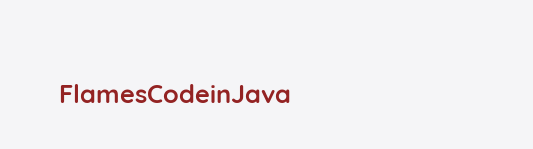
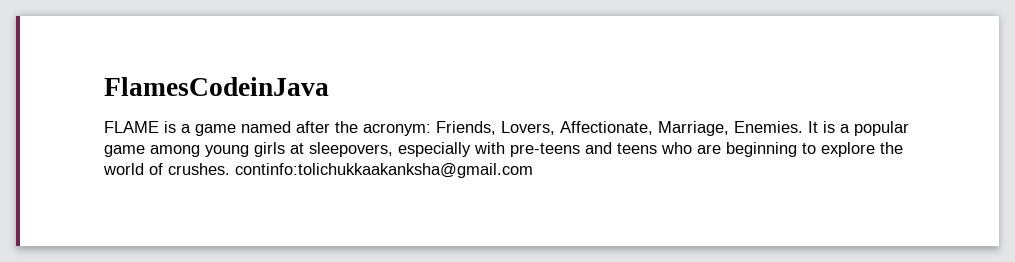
(291, 93) none -> [104,121,909,136] [104,142,903,157] [103,163,533,178] // FLAME is a game named after the acronym: Friends, Lovers, Affectionate, Marriage, Enemies. It is a popular game among young girls at sleepovers, especially with pre-teens and teens who are beginning to explore the world of crushes. continfo:tolichukkaakanksha@gmail.com

